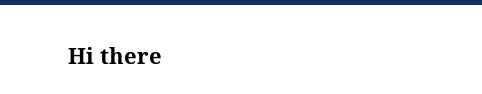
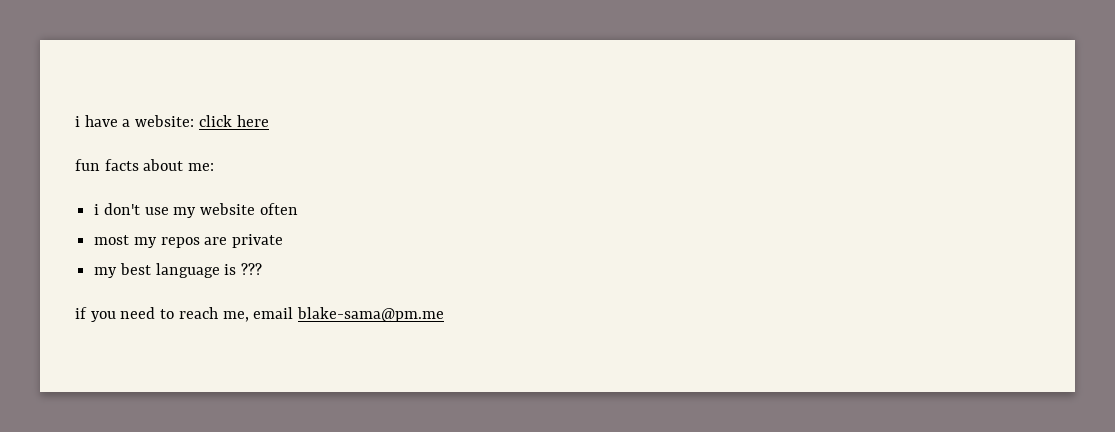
[68,47,162,64] Hi there -> [75,115,269,127] [75,159,215,171] [94,203,298,218] [94,234,284,248] [94,263,263,278] [75,307,445,322] i have a website: click here // fun facts about me: // i don't use my website often // most my repos are private // my best language is ??? // if you need to reach me, email blake-sama@pm.me

